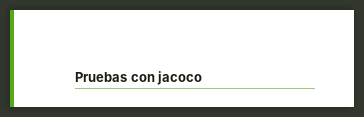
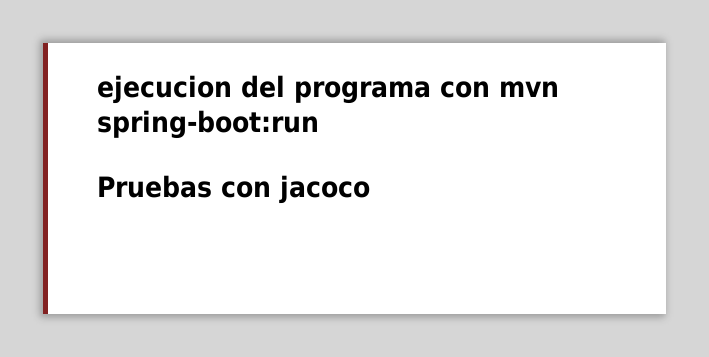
(75, 77) none -> [97,75,559,104] [97,110,319,139] ejecucion del programa con mvn spring-boot:run //

